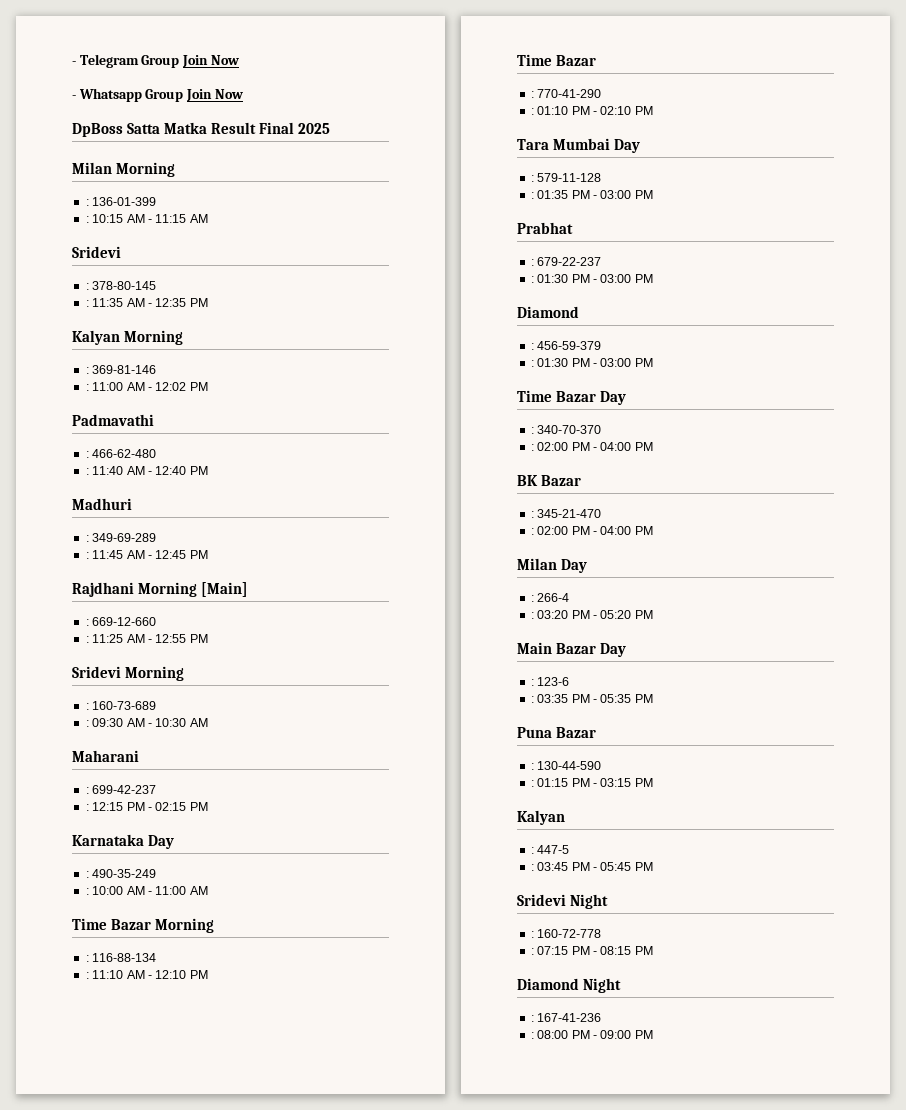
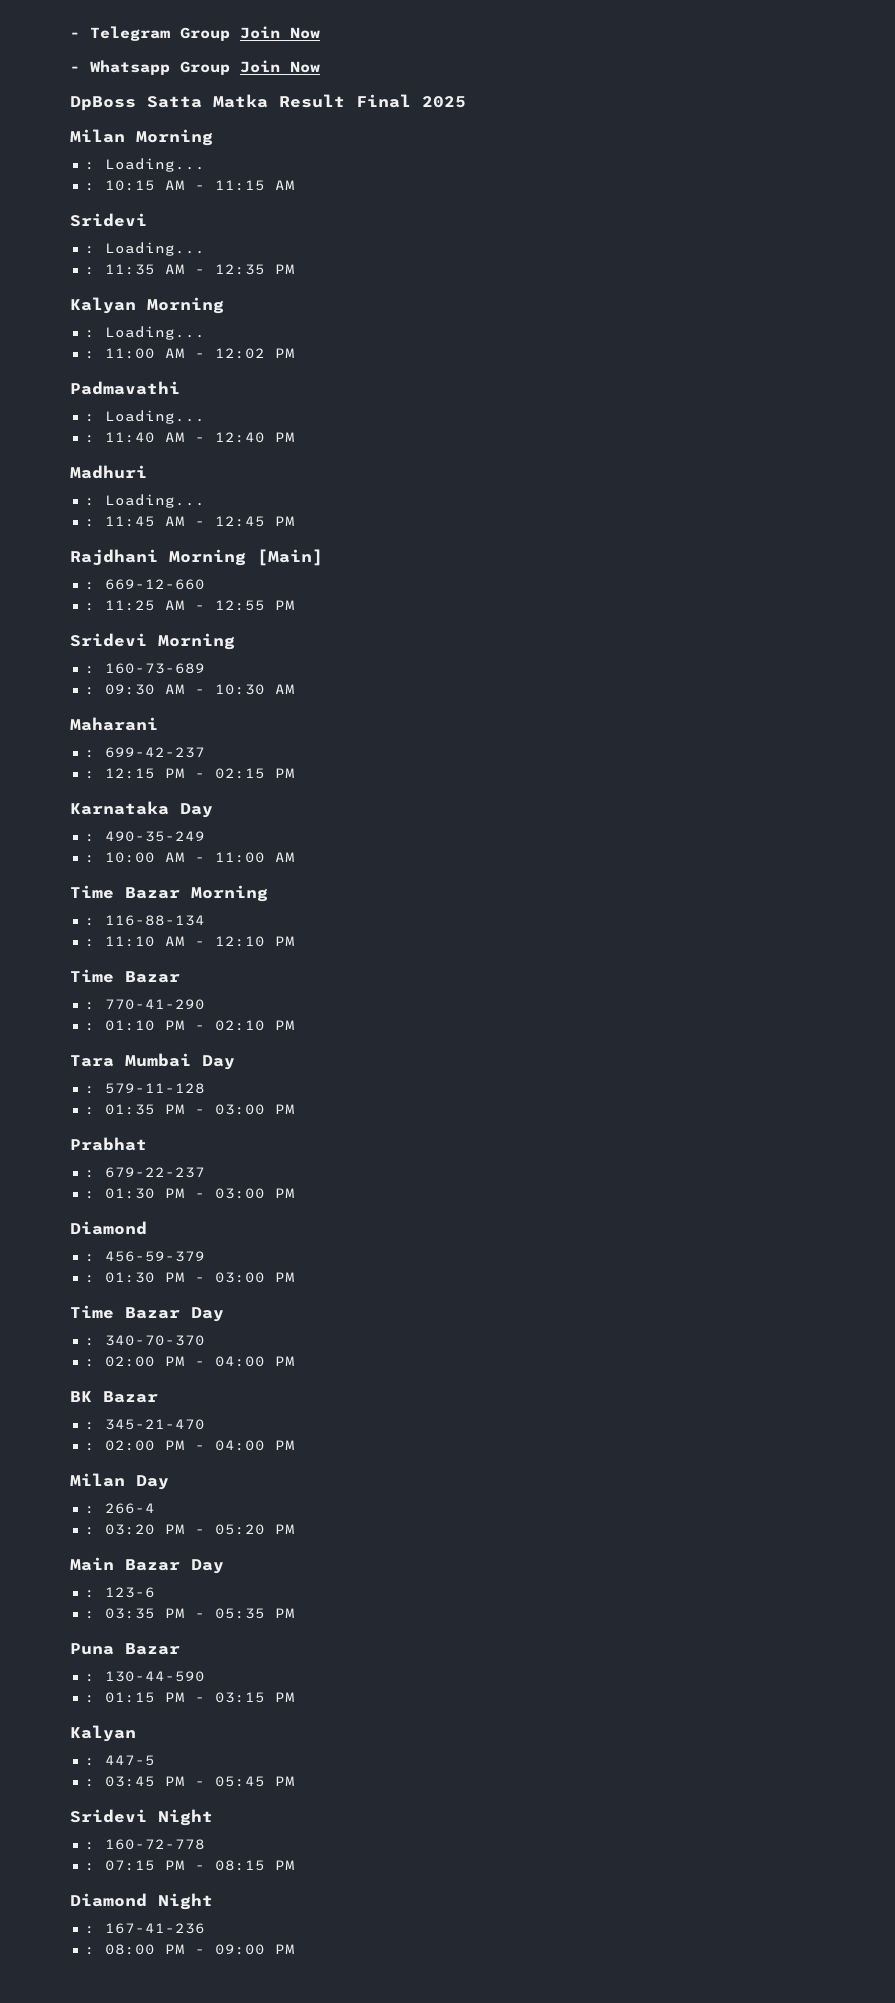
[92,197,157,206] 136-01-399 -> [104,158,205,172] Loading...
[92,281,157,290] 378-80-145 -> [104,242,205,256] Loading...
[92,365,157,374] 369-81-146 -> [104,326,205,340] Loading...
[92,449,157,458] 466-62-480 -> [104,410,205,424] Loading...
[92,533,157,542] 349-69-289 -> [104,494,205,508] Loading...

